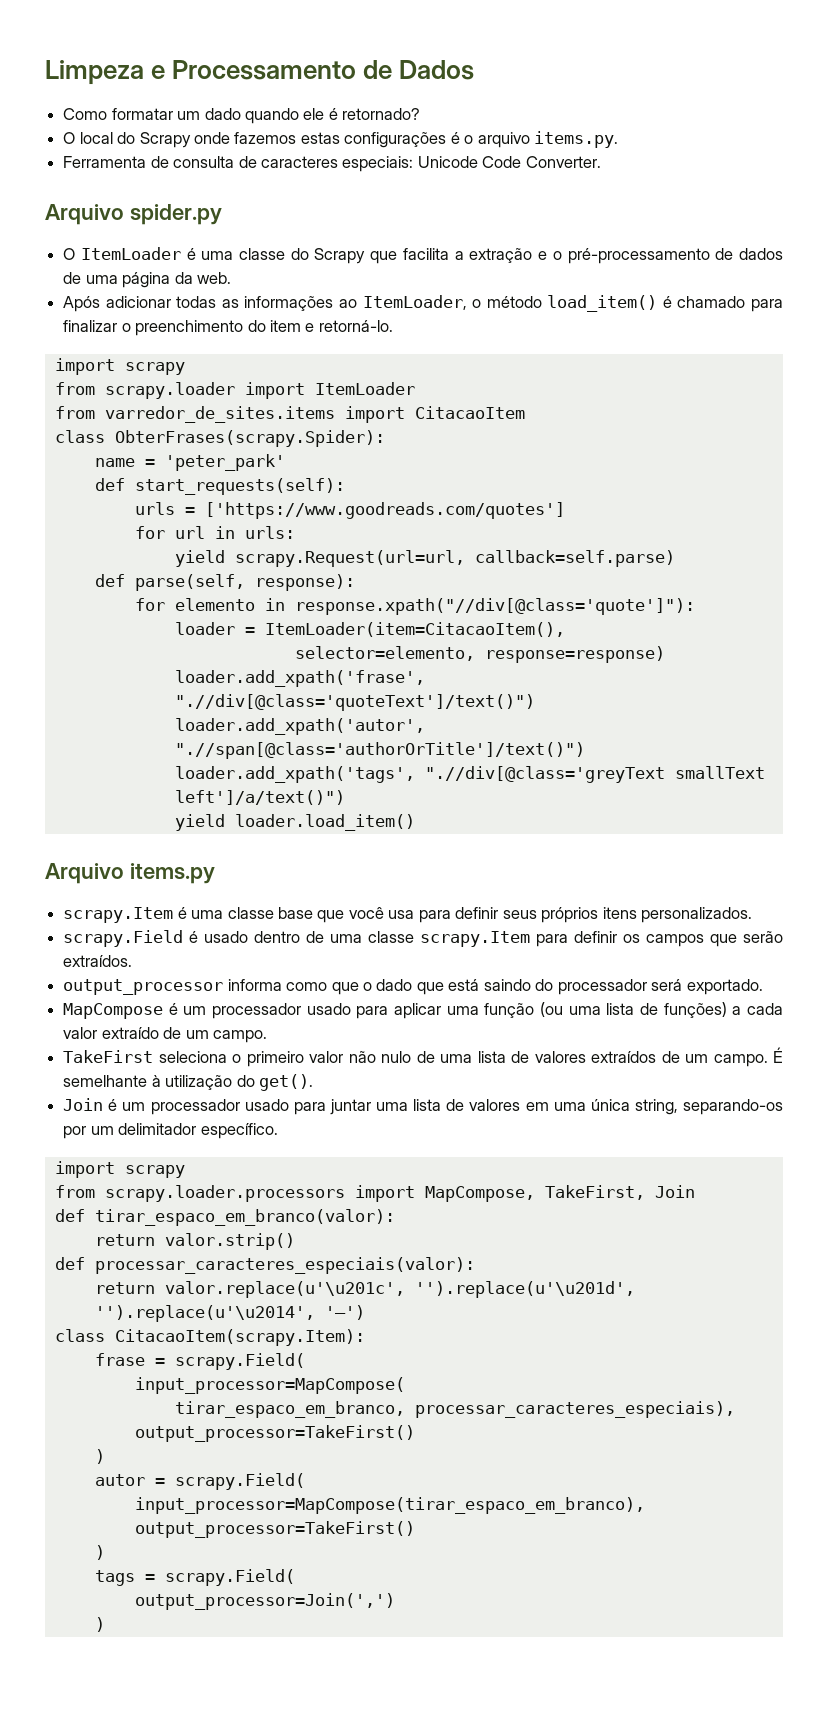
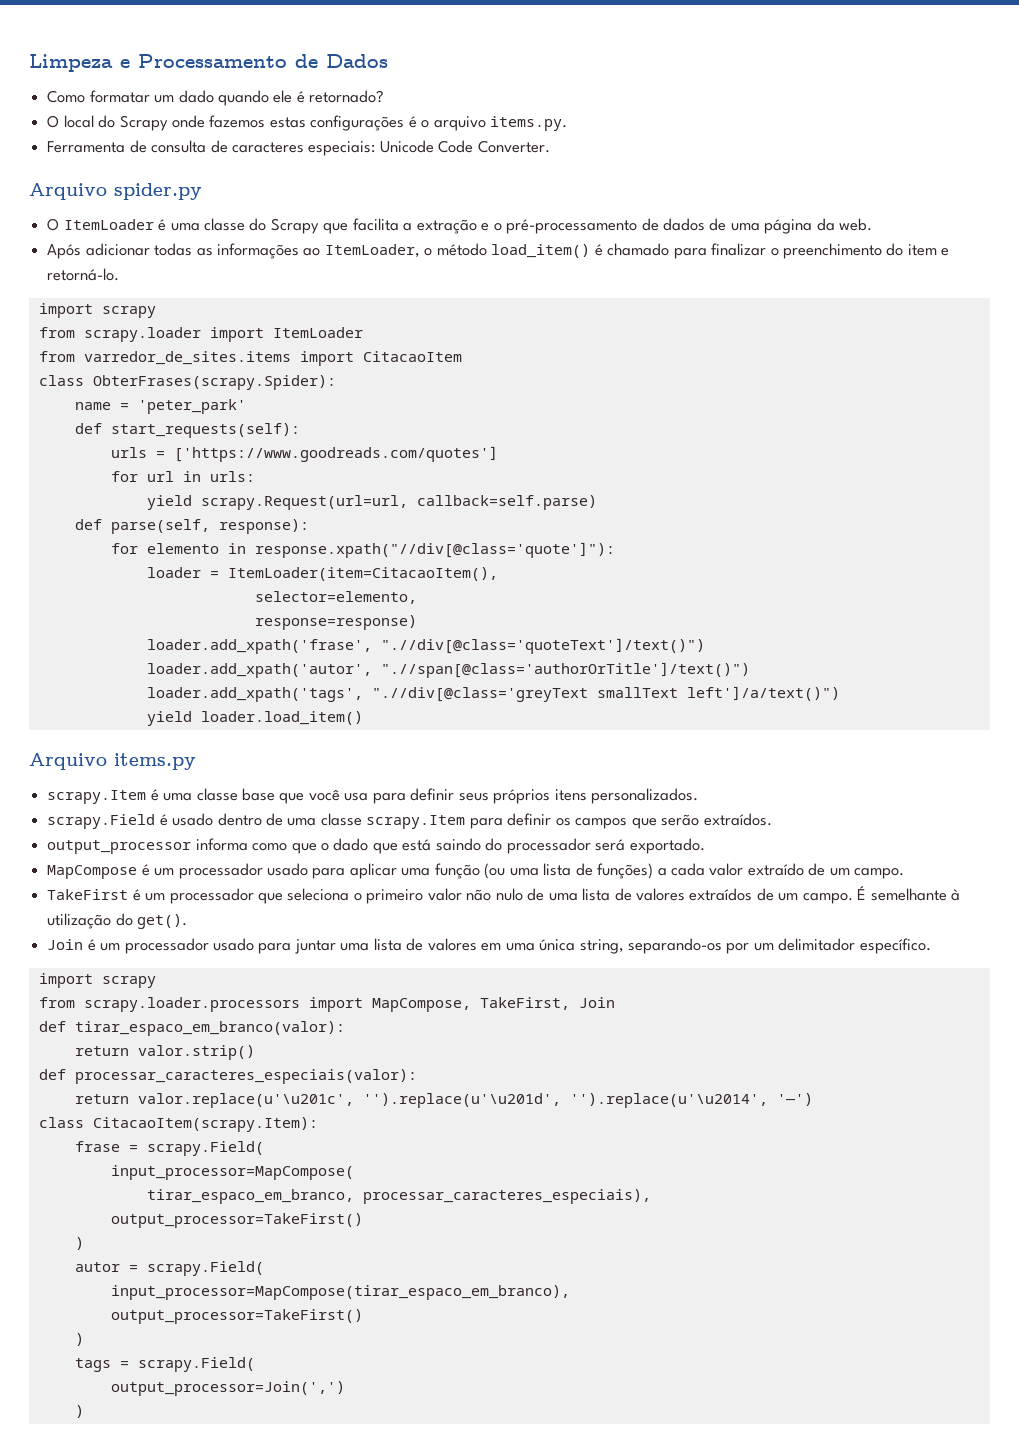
(475, 653) none -> (417, 597) //
(154, 1056) none -> [132,888,283,904] é um processador que

